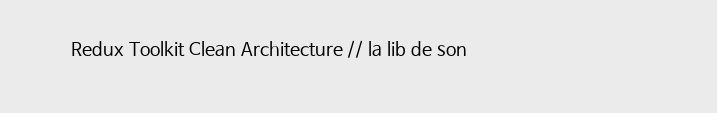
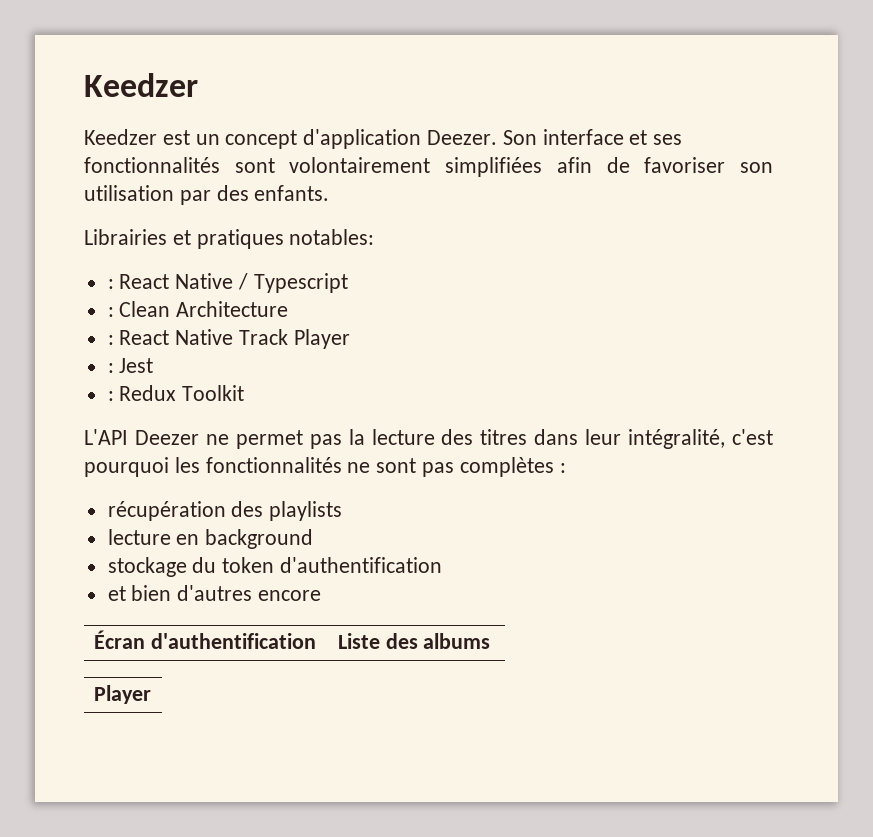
[71,40,467,58] Redux Toolkit Clean Architecture // la lib de son -> [84,73,198,97] [84,129,683,149] [84,157,773,177] [84,185,330,205] [84,229,375,249] [107,273,348,293] [107,301,289,317] [107,329,350,349] [107,358,154,373] [107,385,245,401] [84,429,773,449] [84,457,566,477] [107,501,343,521] [107,529,314,549] [107,557,443,577] [107,585,322,601] [93,630,316,649] [337,633,491,649] [93,685,151,704] Keedzer // Keedzer est un concept d'application Deezer. Son interface et ses fonctionnalités sont volontairement simplifiées afin de favoriser son utilisation par des enfants. // Librairies et pratiques notables: // : React Native / Typescript // : Clean Architecture // : React Native Track Player // : Jest // : Redux Toolkit // L'API Deezer ne permet pas la lecture des titres dans leur intégralité, c'est pourquoi les fonctionnalités ne sont pas complètes : // récupération des playlists // lecture en background // stockage du token d'authentification // et bien d'autres encore // Écran d'authentification | Liste des albums // Player

